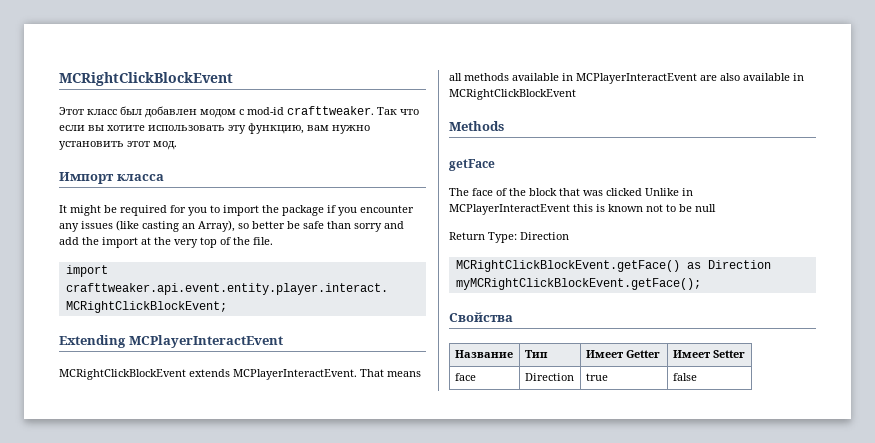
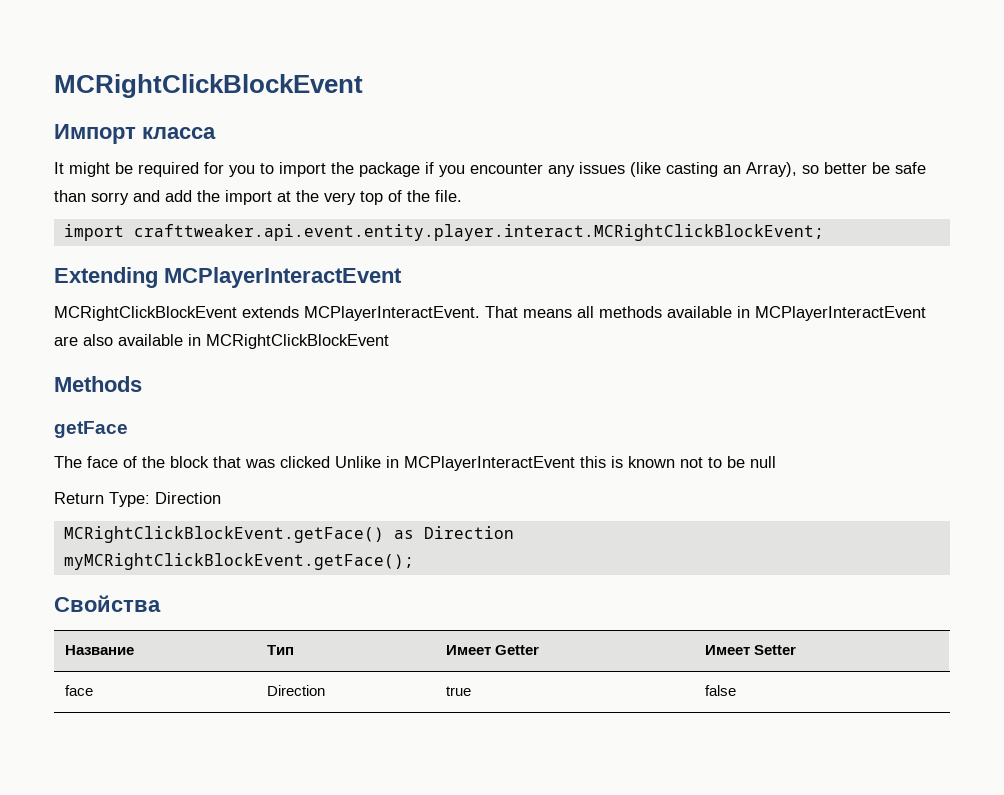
[59,72,233,86] [59,106,419,118] [59,123,370,134] [59,141,177,150] MCRightClickBlockEvent // Этот класс был добавлен модом с mod-id crafttweaker. Так что если вы хотите использовать эту функцию, вам нужно установить этот мод. -> [54,74,363,98] MCRightClickBlockEvent

